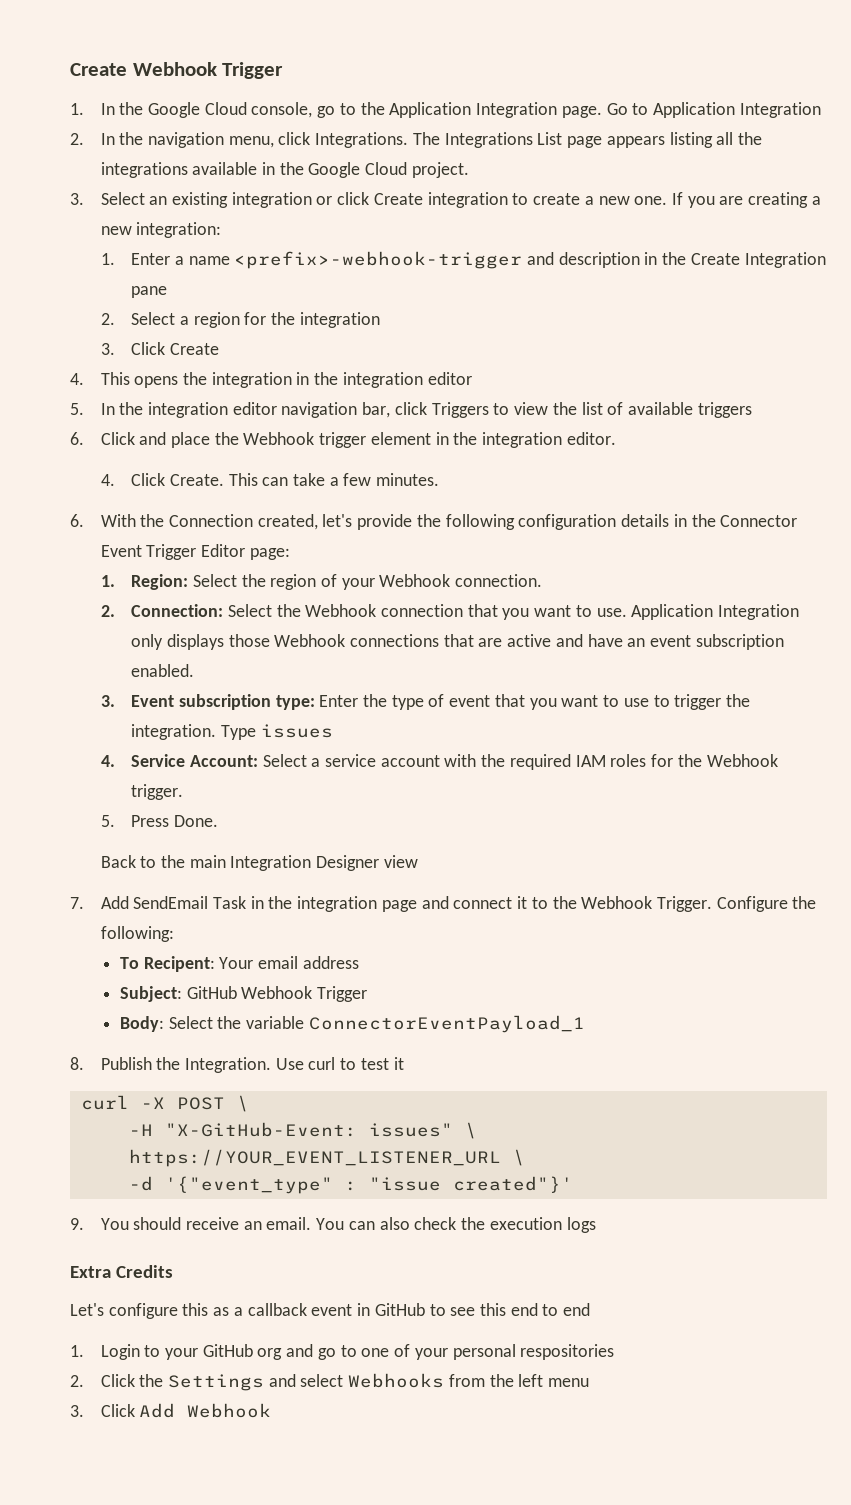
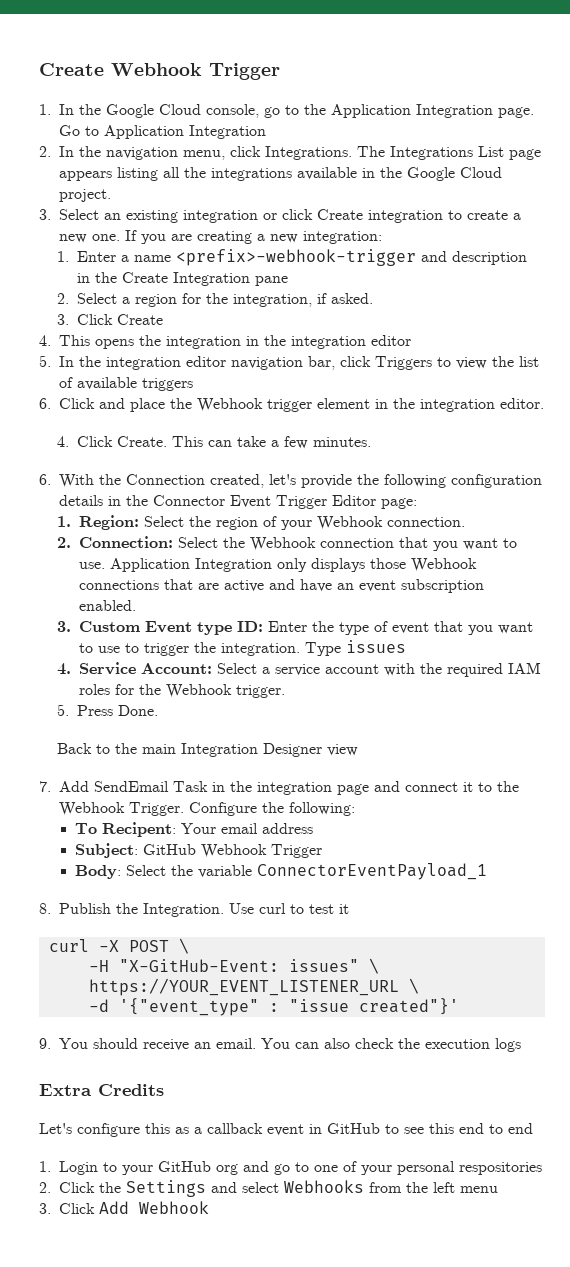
[299,312,380,328] integration -> [233,293,374,307] integration, if asked.
[131,694,315,710] Event subscription type: -> [79,621,264,635] Custom Event type ID:

